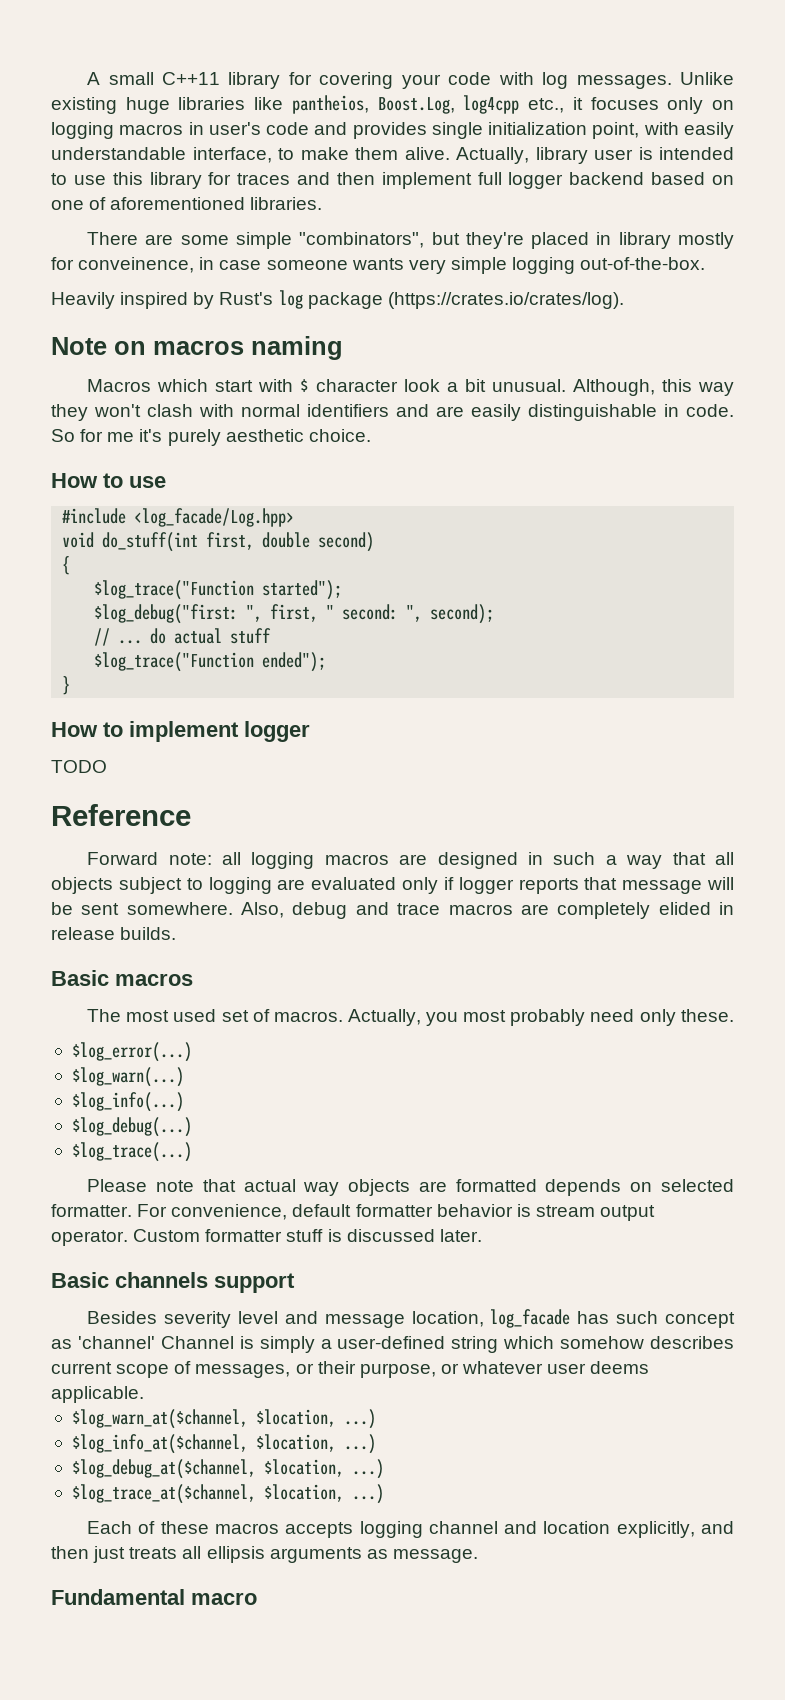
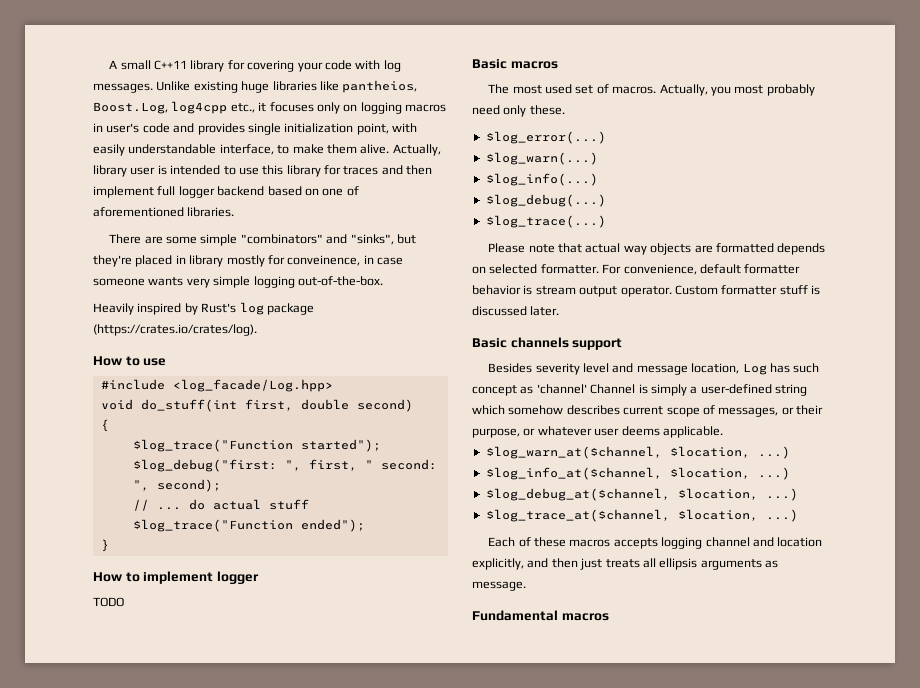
[299,232,425,248] "combinators", -> [240,234,394,245] "combinators" and "sinks",
[51,336,343,360] [87,379,735,396] [51,404,734,421] [51,429,371,446] // Note on macros naming // Macros which start with $ character look a bit unusual. Although, this way they won't clash with normal identifiers and are easily distinguishable in code. So for me it's purely aesthetic choice. -> (257, 330) none
[51,804,191,826] [87,852,734,869] [51,877,735,894] [51,902,734,919] [51,927,177,940] // Reference // Forward note: all logging macros are designed in such a way that all objects subject to logging are evaluated only if logger reports that message will be sent somewhere. Also, debug and trace macros are completely elided in release builds. -> (124, 602) none
[490,1309,571,1328] log_facade -> [742,363,767,375] Log
[191,1592,257,1605] macro -> [561,613,609,621] macros

